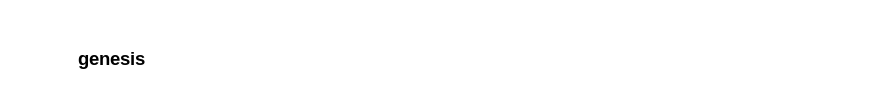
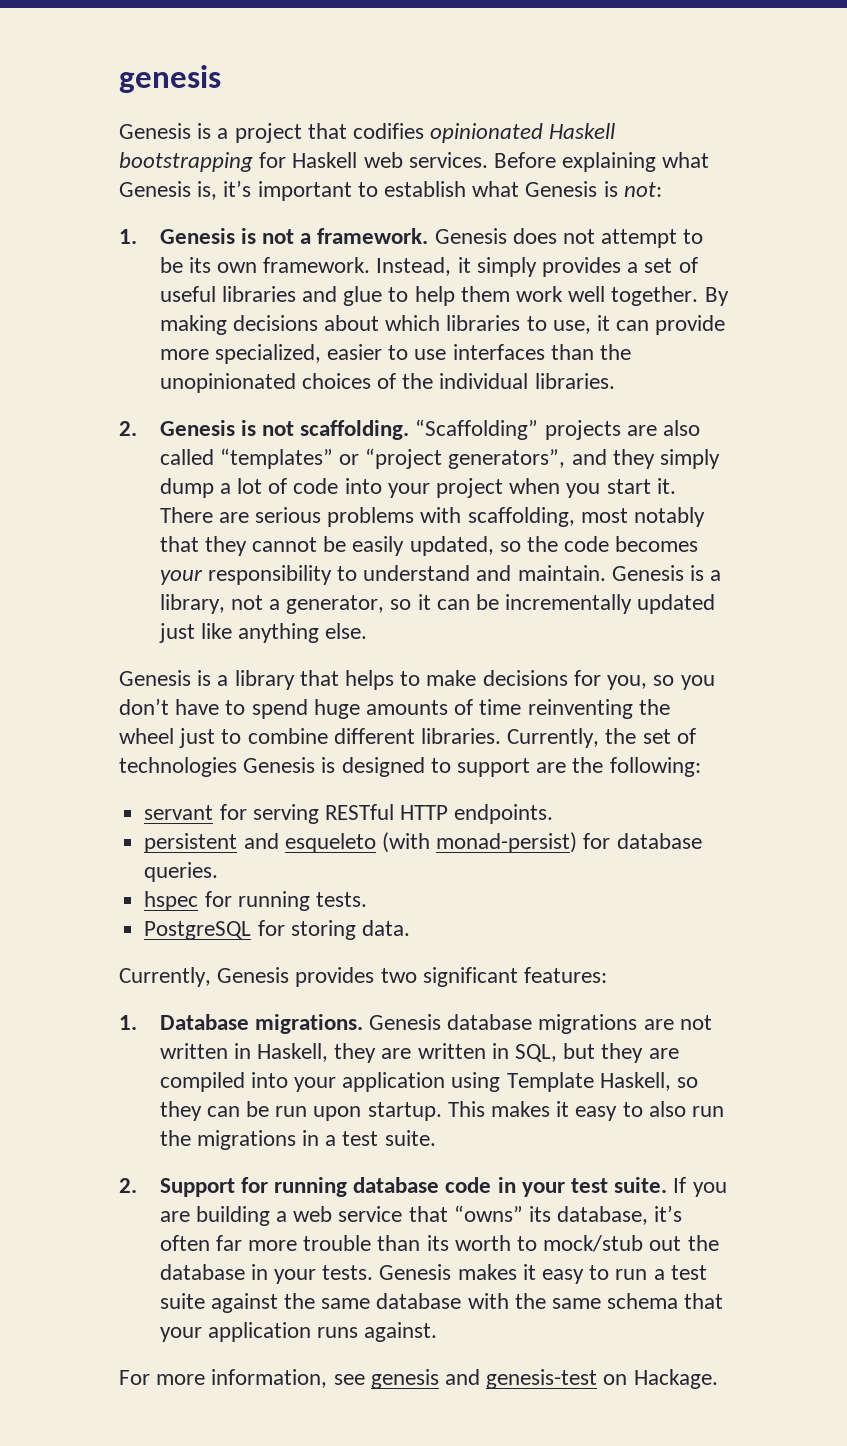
[78,52,145,69] genesis -> [119,65,221,93] [119,123,616,143] [119,152,710,172] [119,180,662,201] [119,228,704,248] [159,257,698,277] [159,286,729,306] [159,315,726,335] [159,344,631,364] [159,373,615,393] [119,419,700,440] [159,448,720,469] [159,478,676,498] [159,507,705,527] [159,536,699,556] [159,565,722,585] [159,594,716,614] [158,623,368,643] [119,670,715,690] [119,698,670,719] [119,728,696,748] [119,757,701,777] [144,804,554,824] [144,832,702,853] [144,862,219,882] [144,891,367,911] [144,920,410,940] [119,967,608,987] [119,1014,712,1034] [159,1043,679,1063] [159,1072,698,1092] [159,1101,725,1121] [159,1130,436,1150] [119,1177,727,1197] [159,1205,683,1226] [159,1235,719,1252] [159,1264,707,1284] [159,1293,724,1313] [159,1322,438,1342] [119,1369,718,1389] genesis // Genesis is a project that codifies opinionated Haskell bootstrapping for Haskell web services. Before explaining what Genesis is, it’s important to establish what Genesis is not: // 1. Genesis is not a framework. Genesis does not attempt to be its own framework. Instead, it simply provides a set of useful libraries and glue to help them work well together. By making decisions about which libraries to use, it can provide more specialized, easier to use interfaces than the unopinionated choices of the individual libraries. // 2. Genesis is not scaffolding. “Scaffolding” projects are also called “templates” or “project generators”, and they simply dump a lot of code into your project when you start it. There are serious problems with scaffolding, most notably that they cannot be easily updated, so the code becomes your responsibility to understand and maintain. Genesis is a library, not a generator, so it can be incrementally updated just like anything else. // Genesis is a library that helps to make decisions for you, so you don’t have to spend huge amounts of time reinventing the wheel just to combine different libraries. Currently, the set of technologies Genesis is designed to support are the following: // servant for serving RESTful HTTP endpoints. // persistent and esqueleto (with monad-persist) for database queries. // hspec for running tests. // PostgreSQL for storing data. // Currently, Genesis provides two significant features: // 1. Database migrations. Genesis database migrations are not written in Haskell, they are written in SQL, but they are compiled into your application using Template Haskell, so they can be run upon startup. This makes it easy to also run the migrations in a test suite. // 2. Support for running database code in your test suite. If you are building a web service that “owns” its database, it’s often far more trouble than its worth to mock/stub out the database in your tests. Genesis makes it easy to run a test suite against the same database with the same schema that your application runs against. // For more information, see genesis and genesis-test on Hackage.

